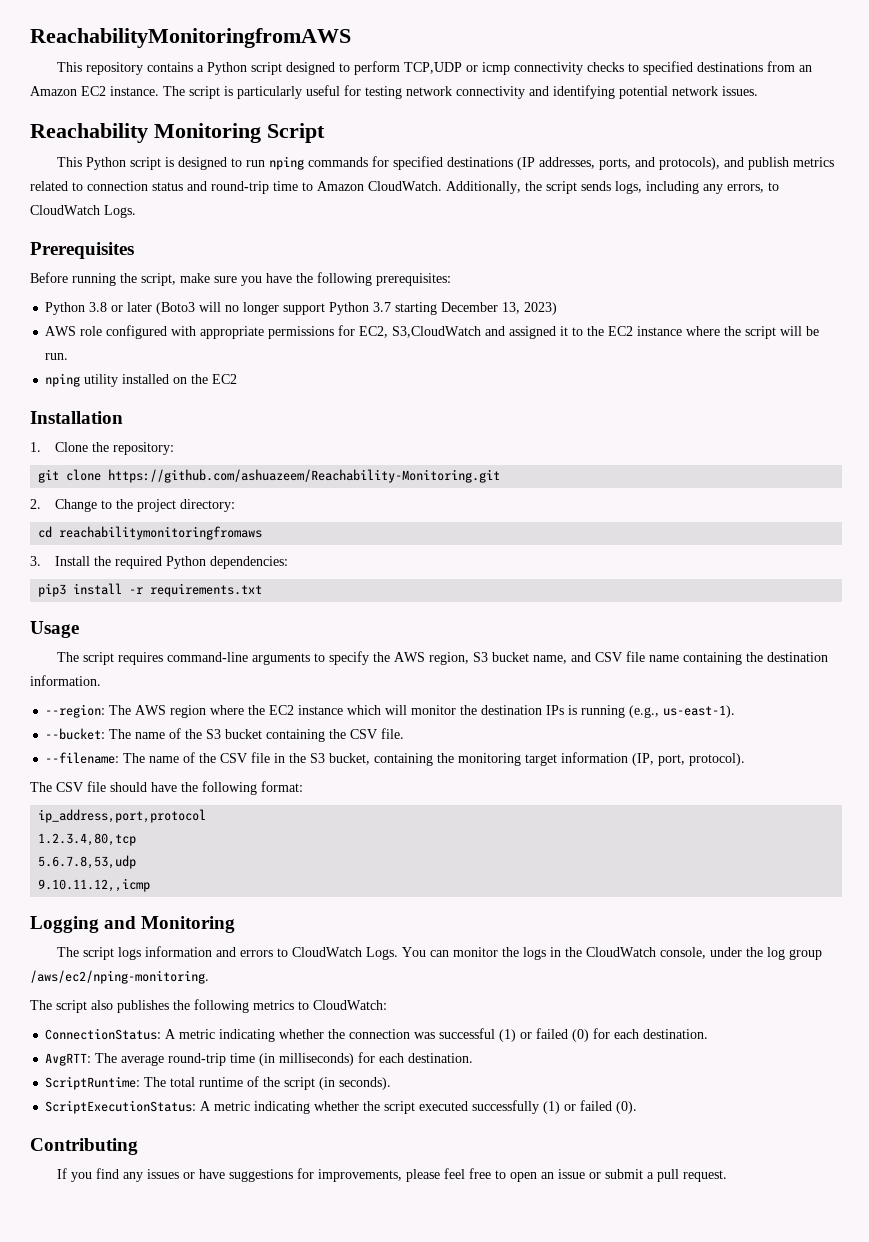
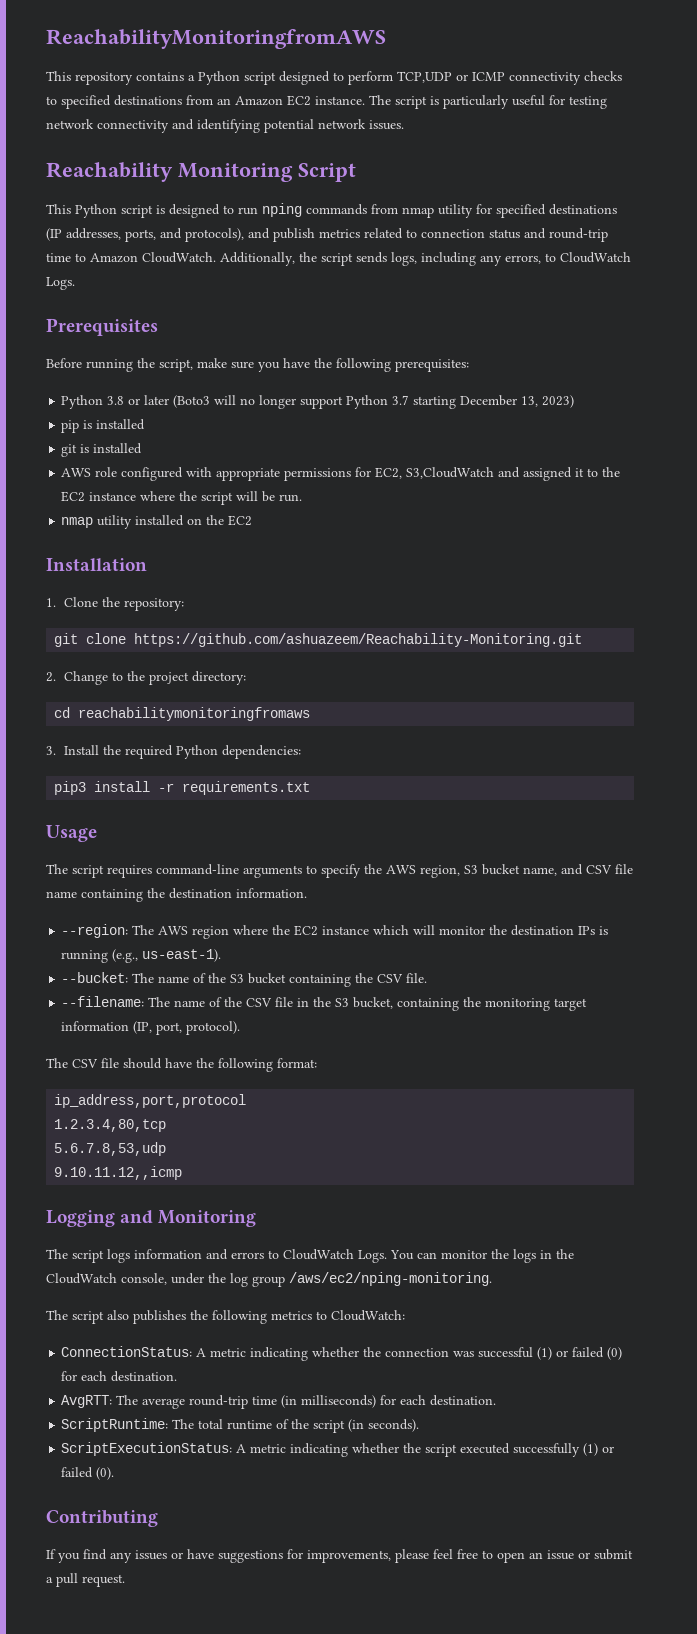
[481,62,510,75] icmp -> [472,72,505,81] ICMP
(368, 162) none -> [371,204,473,218] from nmap utility
(558, 308) none -> [61,419,146,433] [61,443,143,457] // pip is installed // git is installed
[45,373,81,387] nping -> [61,517,94,528] nmap

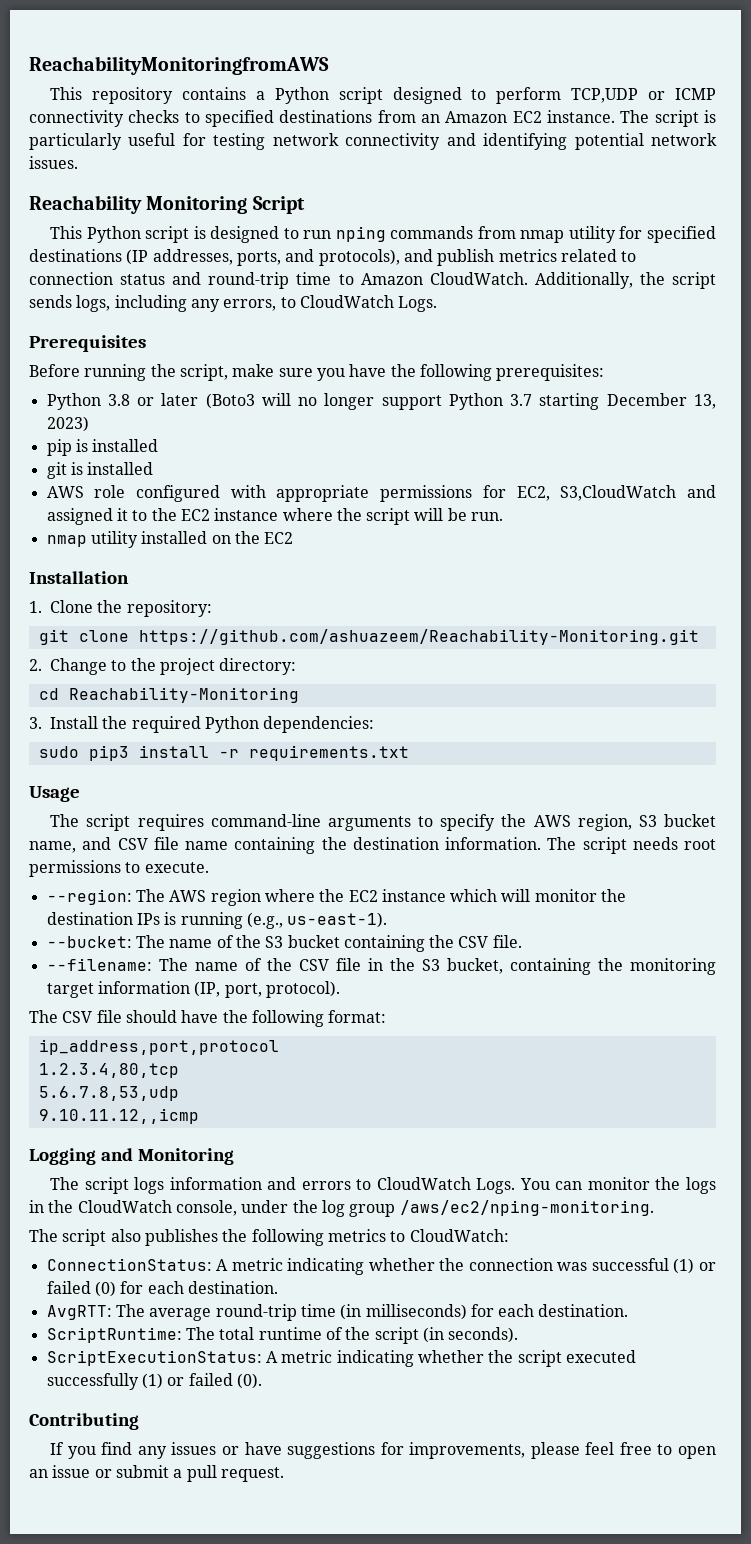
[78,707,311,721] reachabilitymonitoringfromaws -> [68,687,299,703] Reachability-Monitoring
(301, 752) none -> [38,746,79,758] sudo
(307, 893) none -> [547,837,716,854] [29,860,209,877] The script needs root permissions to execute.

